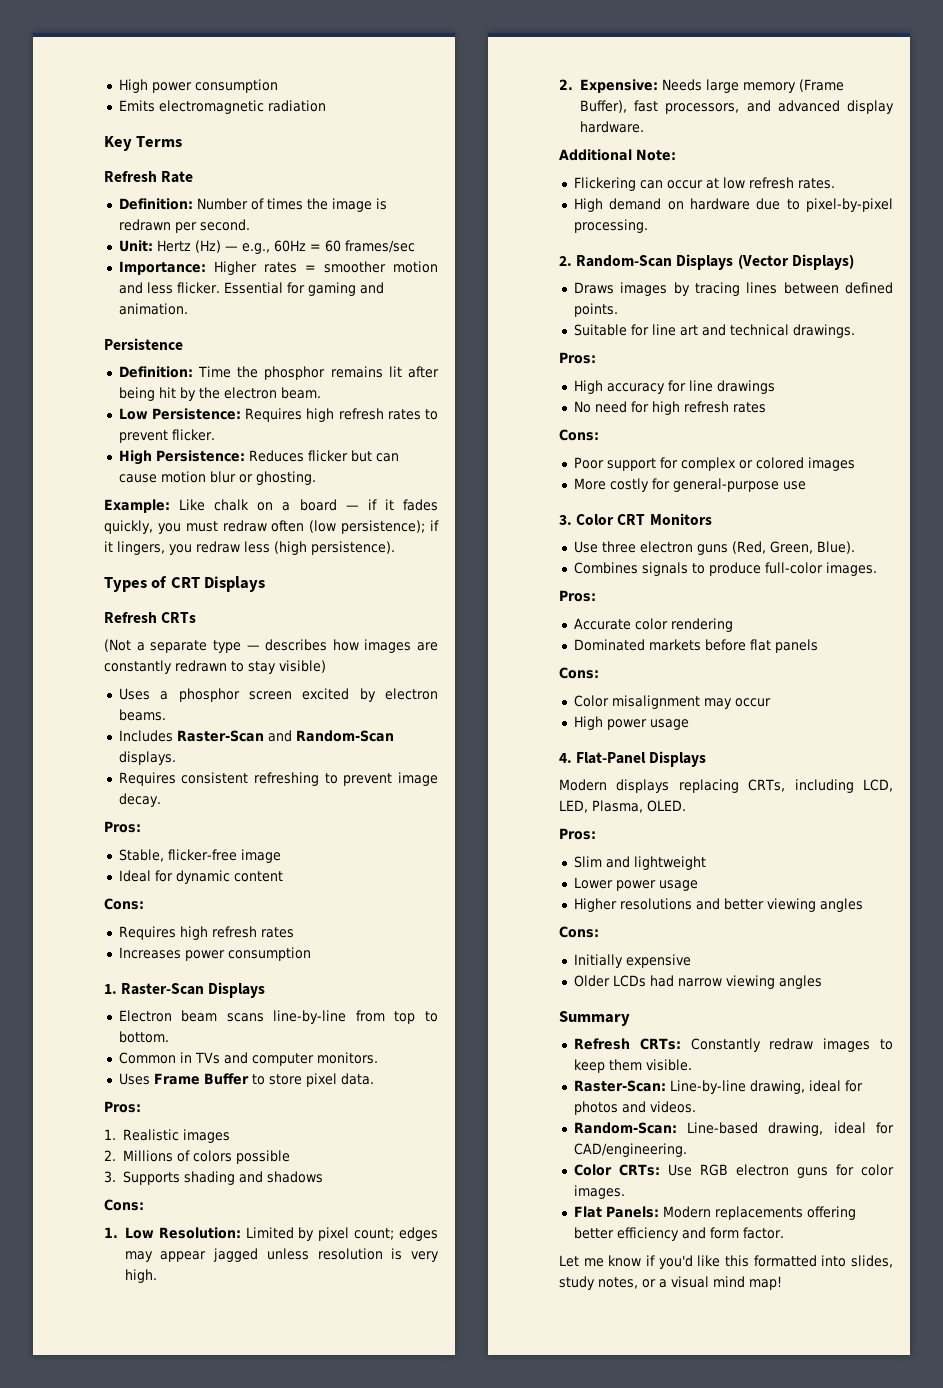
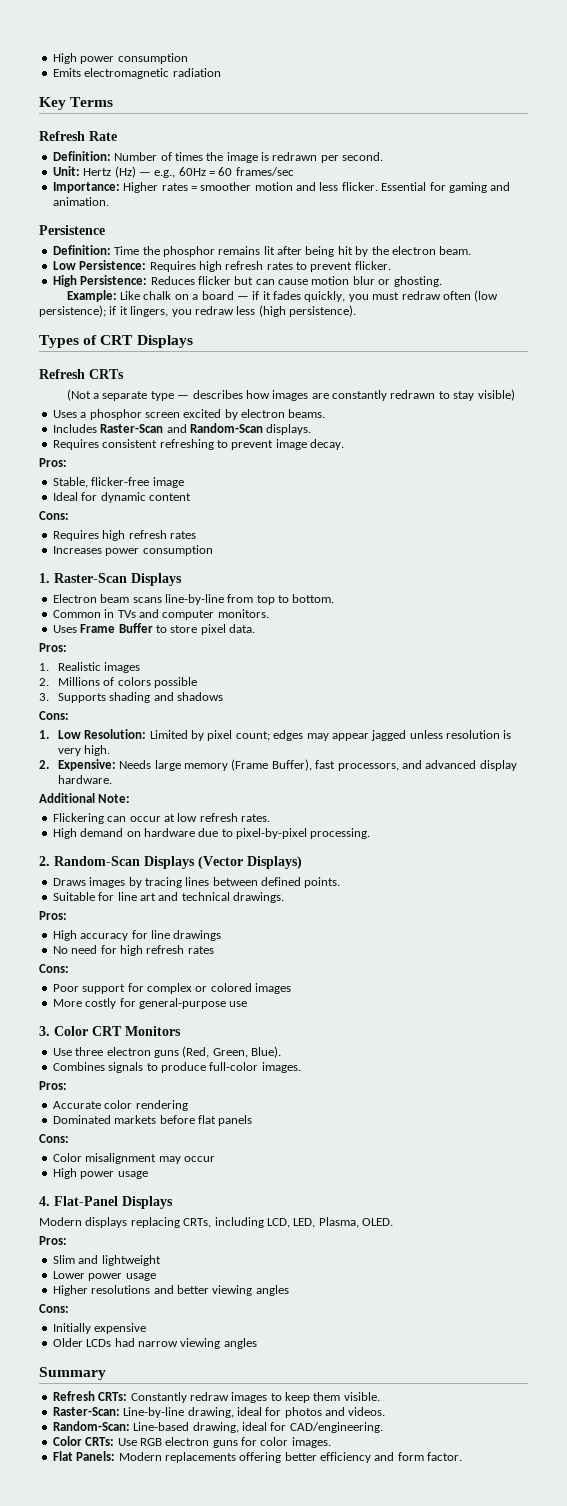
[559,1255,893,1269] [559,1276,782,1290] // Let me know if you'd like this formatted into slides, study notes, or a visual mind map! -> (463, 1456) none

